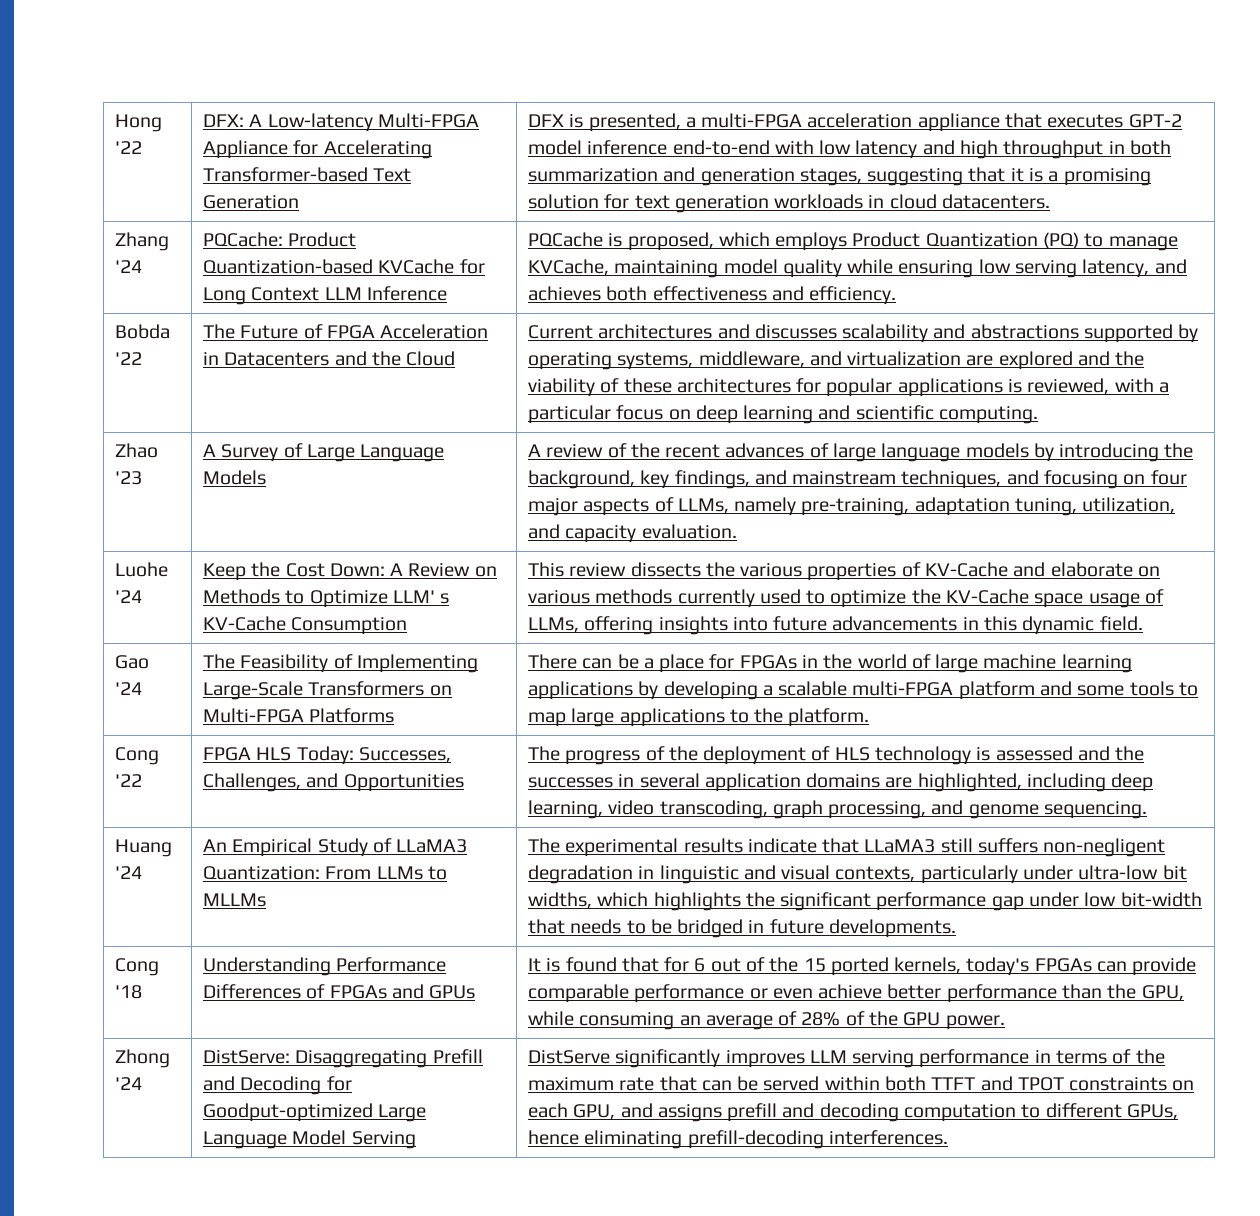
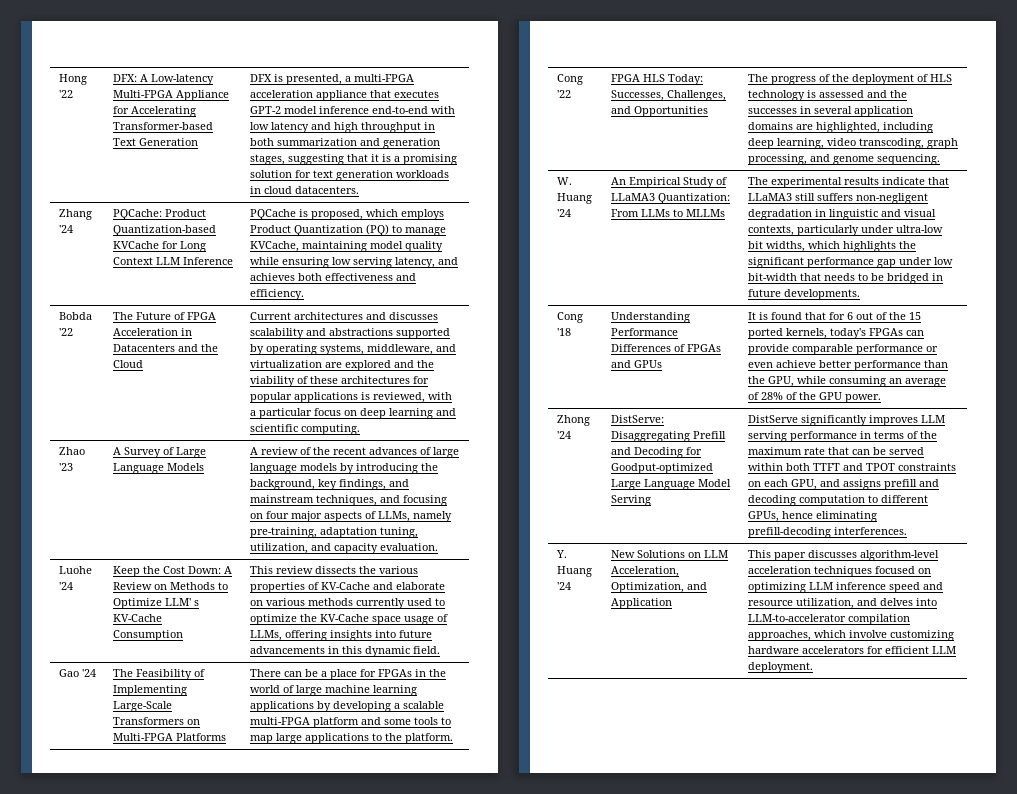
(1148, 810) none -> [556,177,572,185] W.
(948, 1137) none -> [555,550,567,558] [556,566,592,577] [556,582,571,590] [610,550,728,558] [610,566,679,577] [610,582,707,593] [610,598,672,609] [747,550,939,561] [747,566,931,577] [747,582,943,593] [747,598,937,609] [747,614,910,625] [747,630,954,641] [747,646,956,654] [747,662,813,673] // Y. Huang '24 | New Solutions on LLM Acceleration, Optimization, and Application | This paper discusses algorithm-level acceleration techniques focused on optimizing LLM inference speed and resource utilization, and delves into LLM-to-accelerator compilation approaches, which involve customizing hardware accelerators for efficient LLM deployment.

